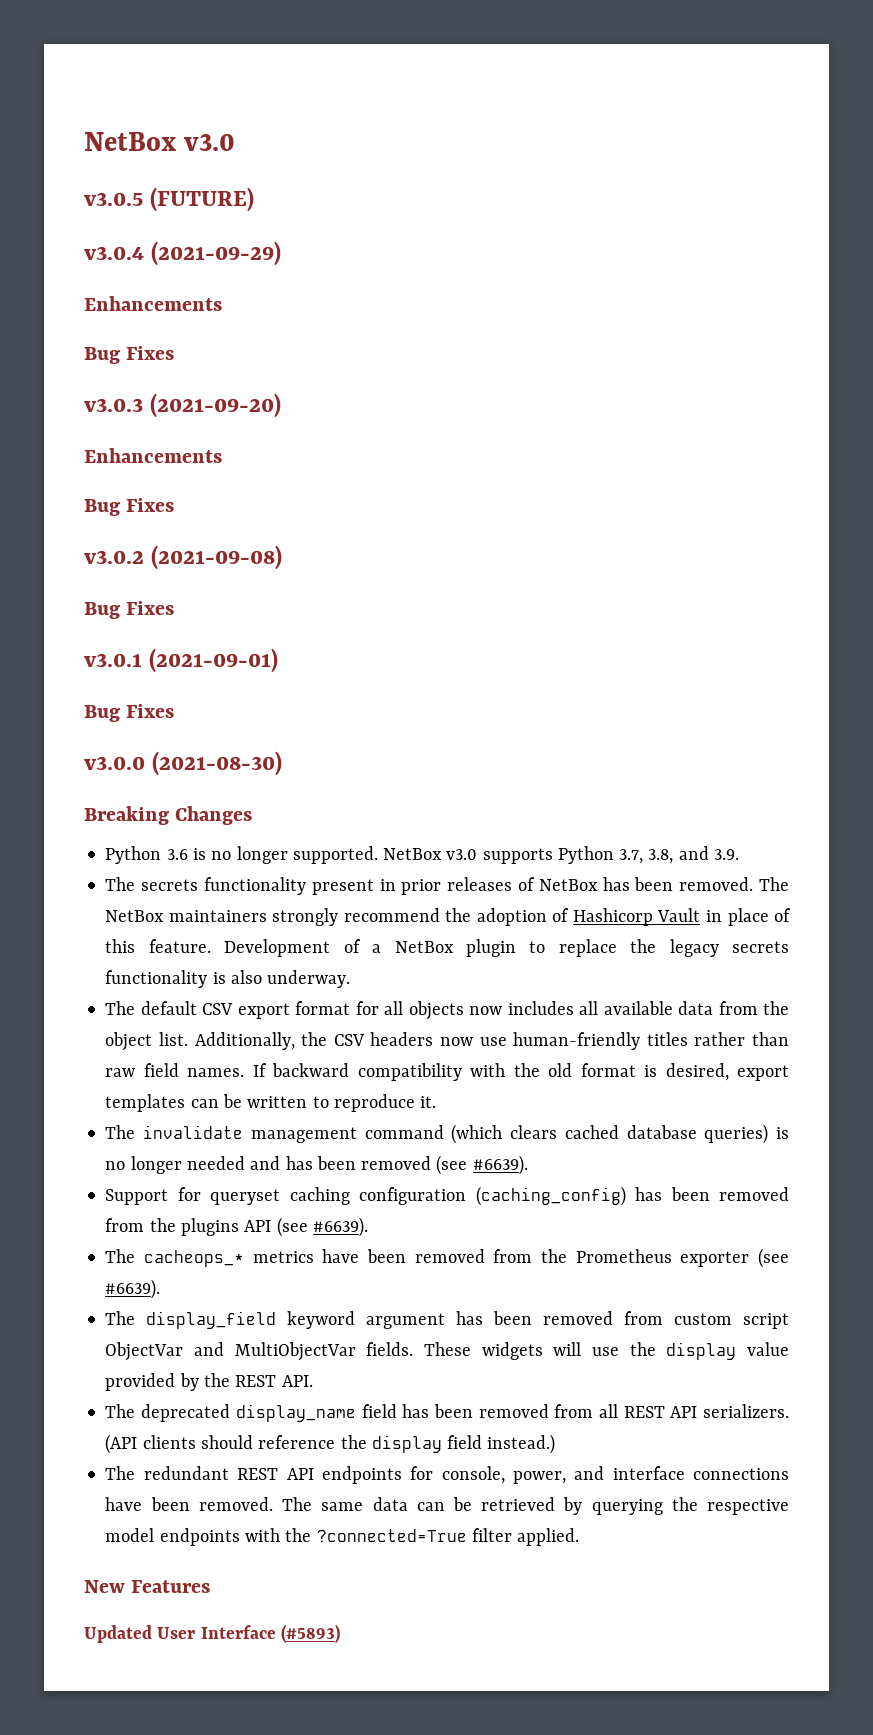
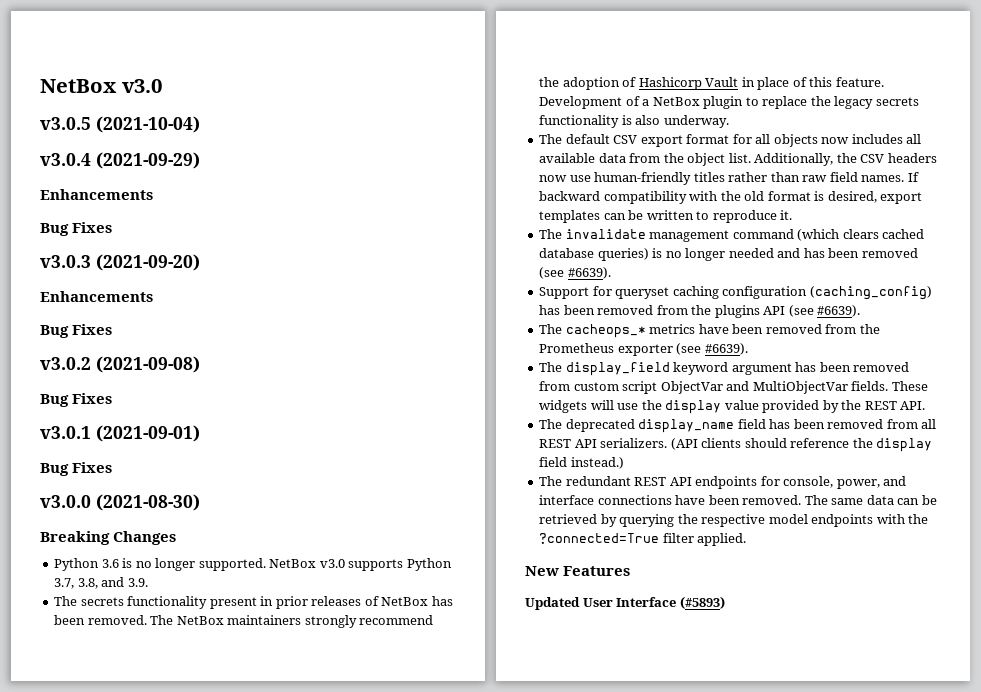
[150,187,255,212] (FUTURE) -> [96,116,200,133] (2021-10-04)

